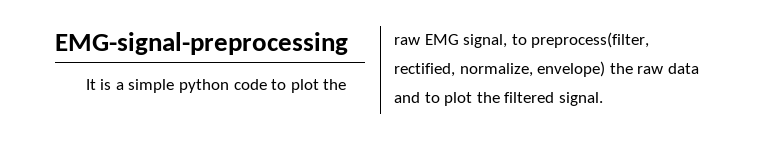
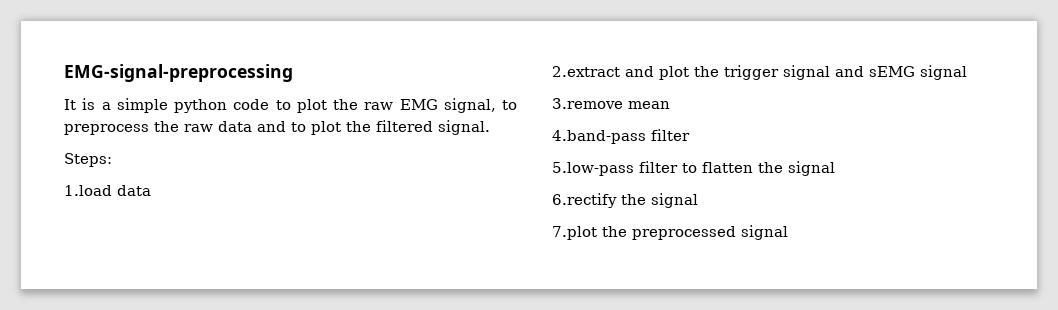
[531,32,650,48] [394,61,606,77] preprocess(filter, rectified, normalize, envelope) -> [64,124,149,135] preprocess
(603, 99) none -> [64,153,112,167] [64,185,151,196] [552,65,967,80] [552,98,670,109] [552,129,690,144] [552,161,835,176] [552,193,698,208] [552,225,788,240] // Steps: // 1.load data // 2.extract and plot the trigger signal and sEMG signal // 3.remove mean // 4.band-pass filter // 5.low-pass filter to flatten the signal // 6.rectify the signal // 7.plot the preprocessed signal

